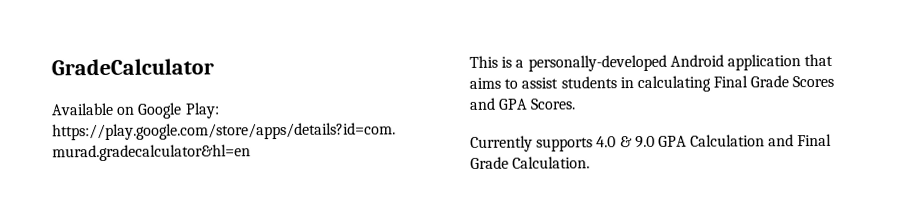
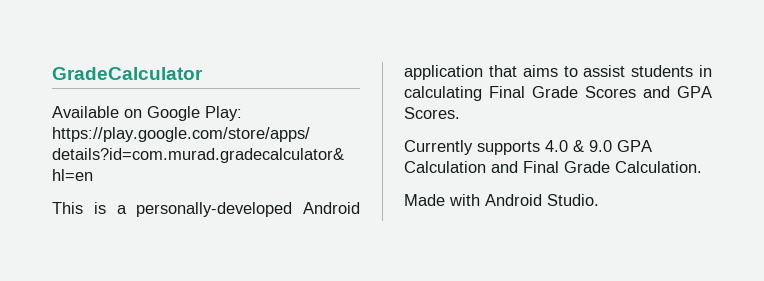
(591, 162) none -> [404,194,599,206] // Made with Android Studio.

